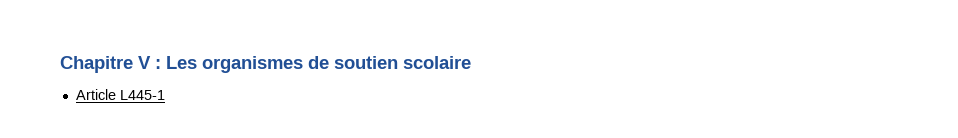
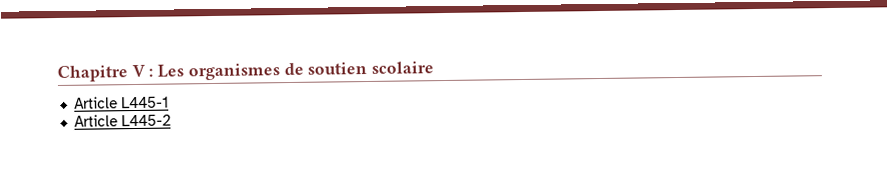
(165, 95) none -> [73,114,171,127] // Article L445-2

